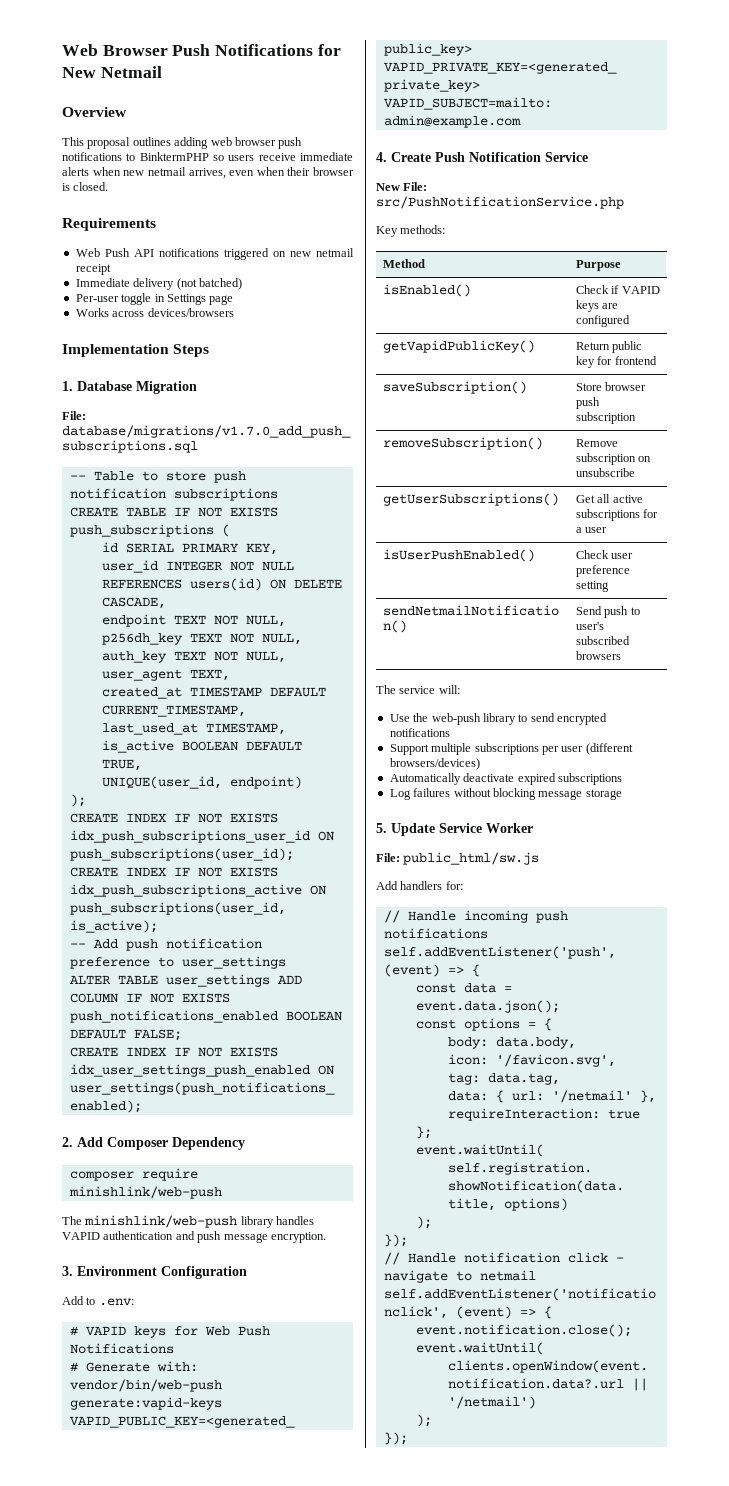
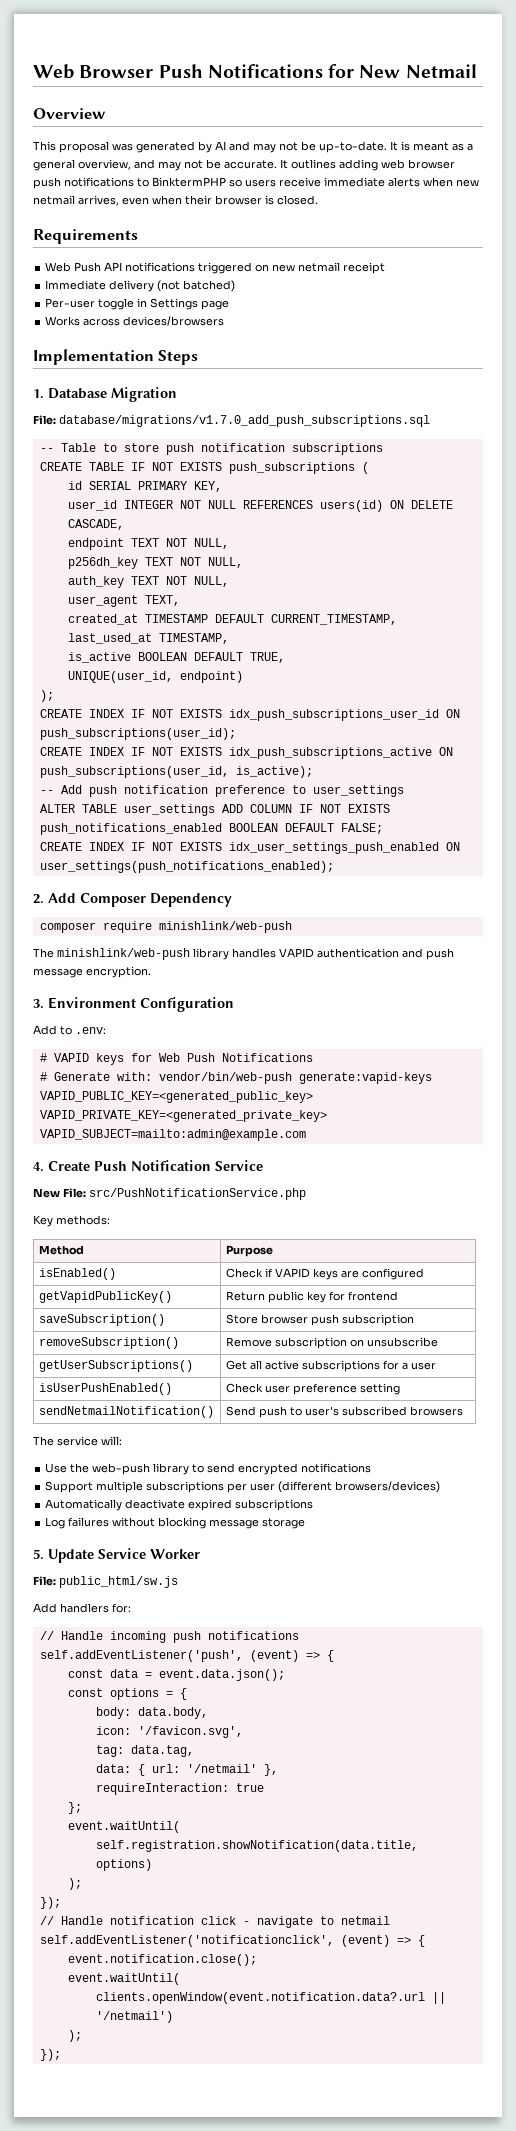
(131, 143) none -> [112,141,473,153] [33,159,288,171] was generated by AI and may not be up-to-date. It is meant as a general overview, and may not be accurate. It

